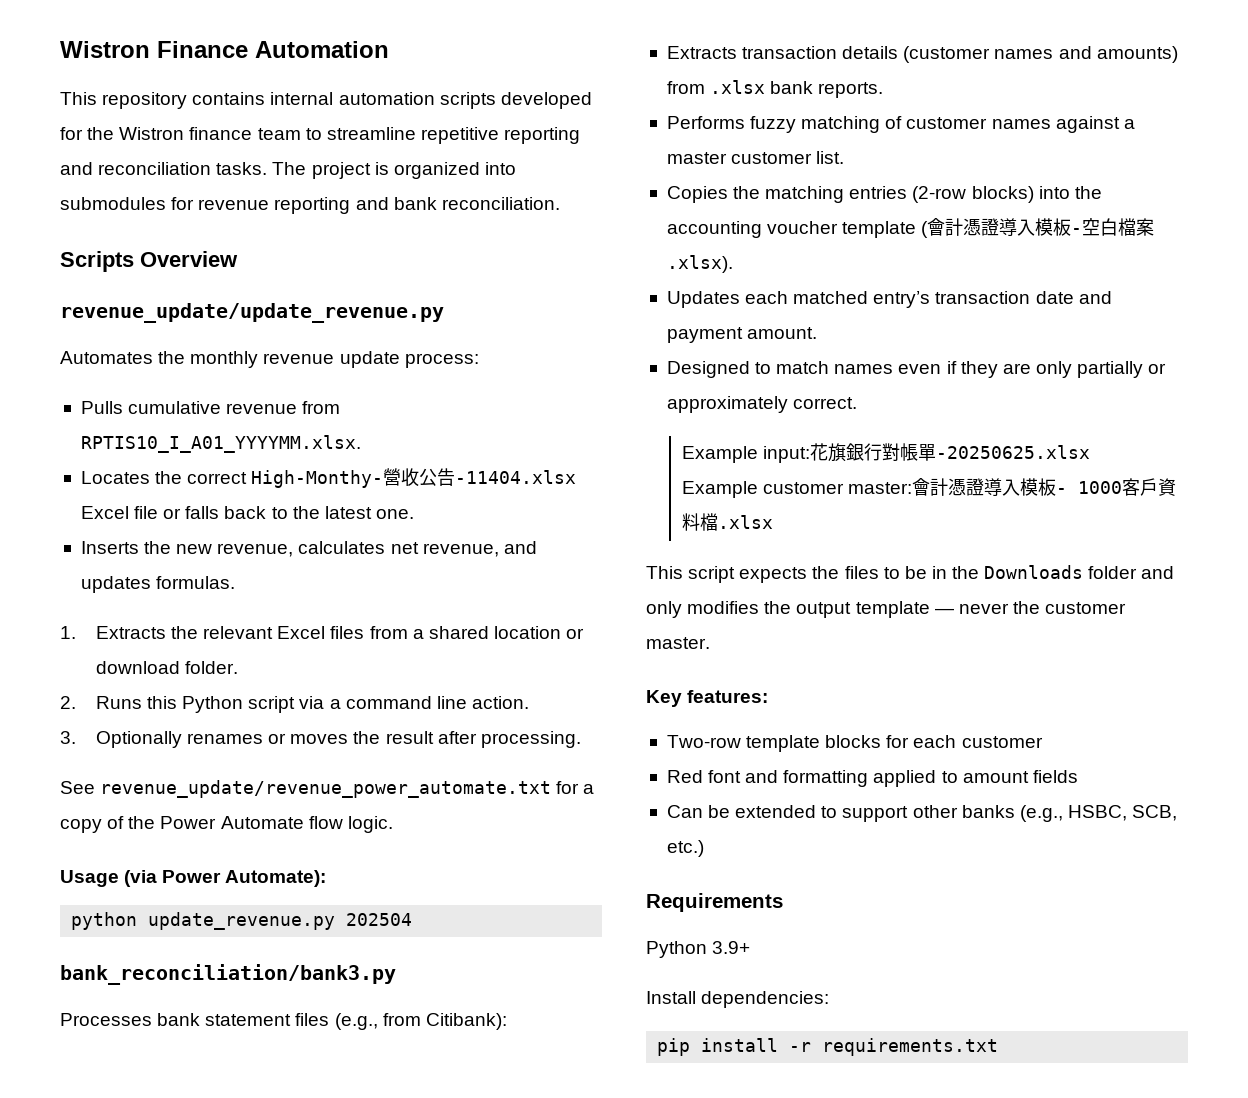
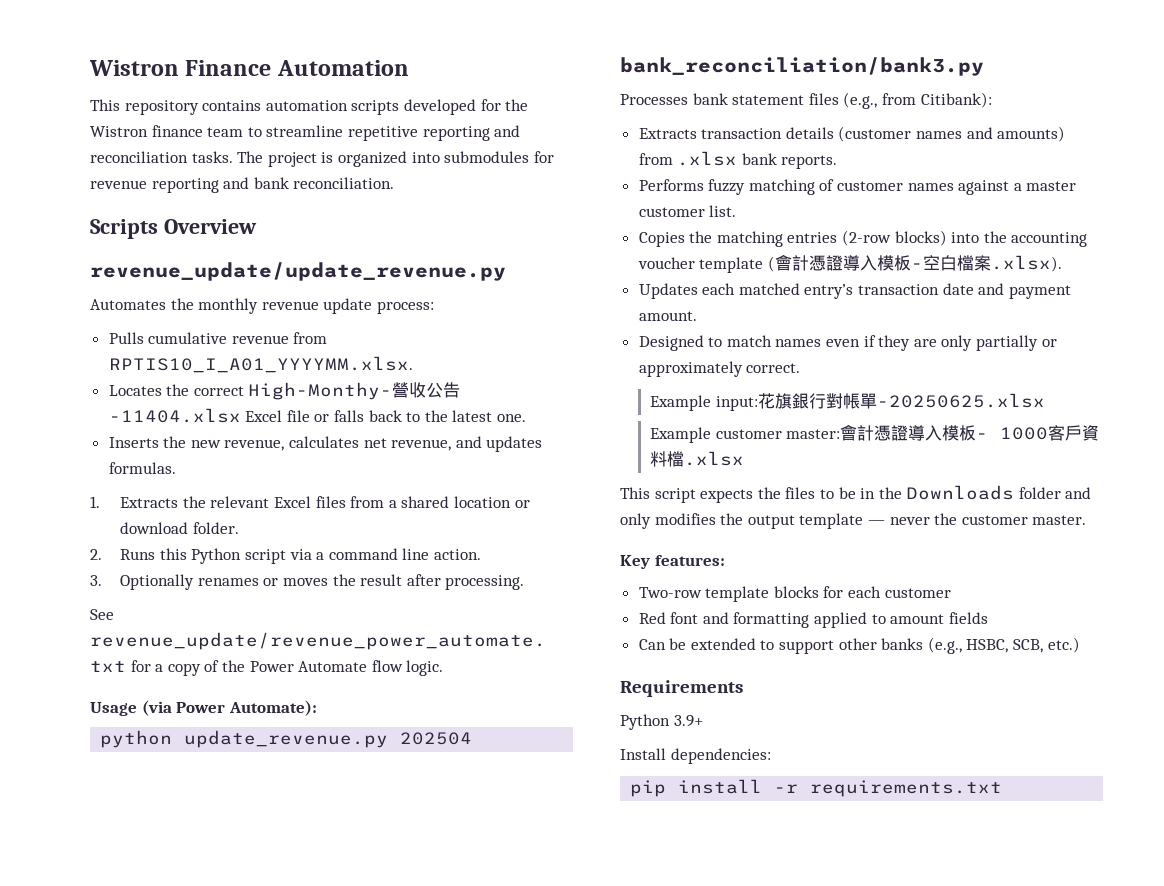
[270,92,334,105] internal -> (262, 105) none

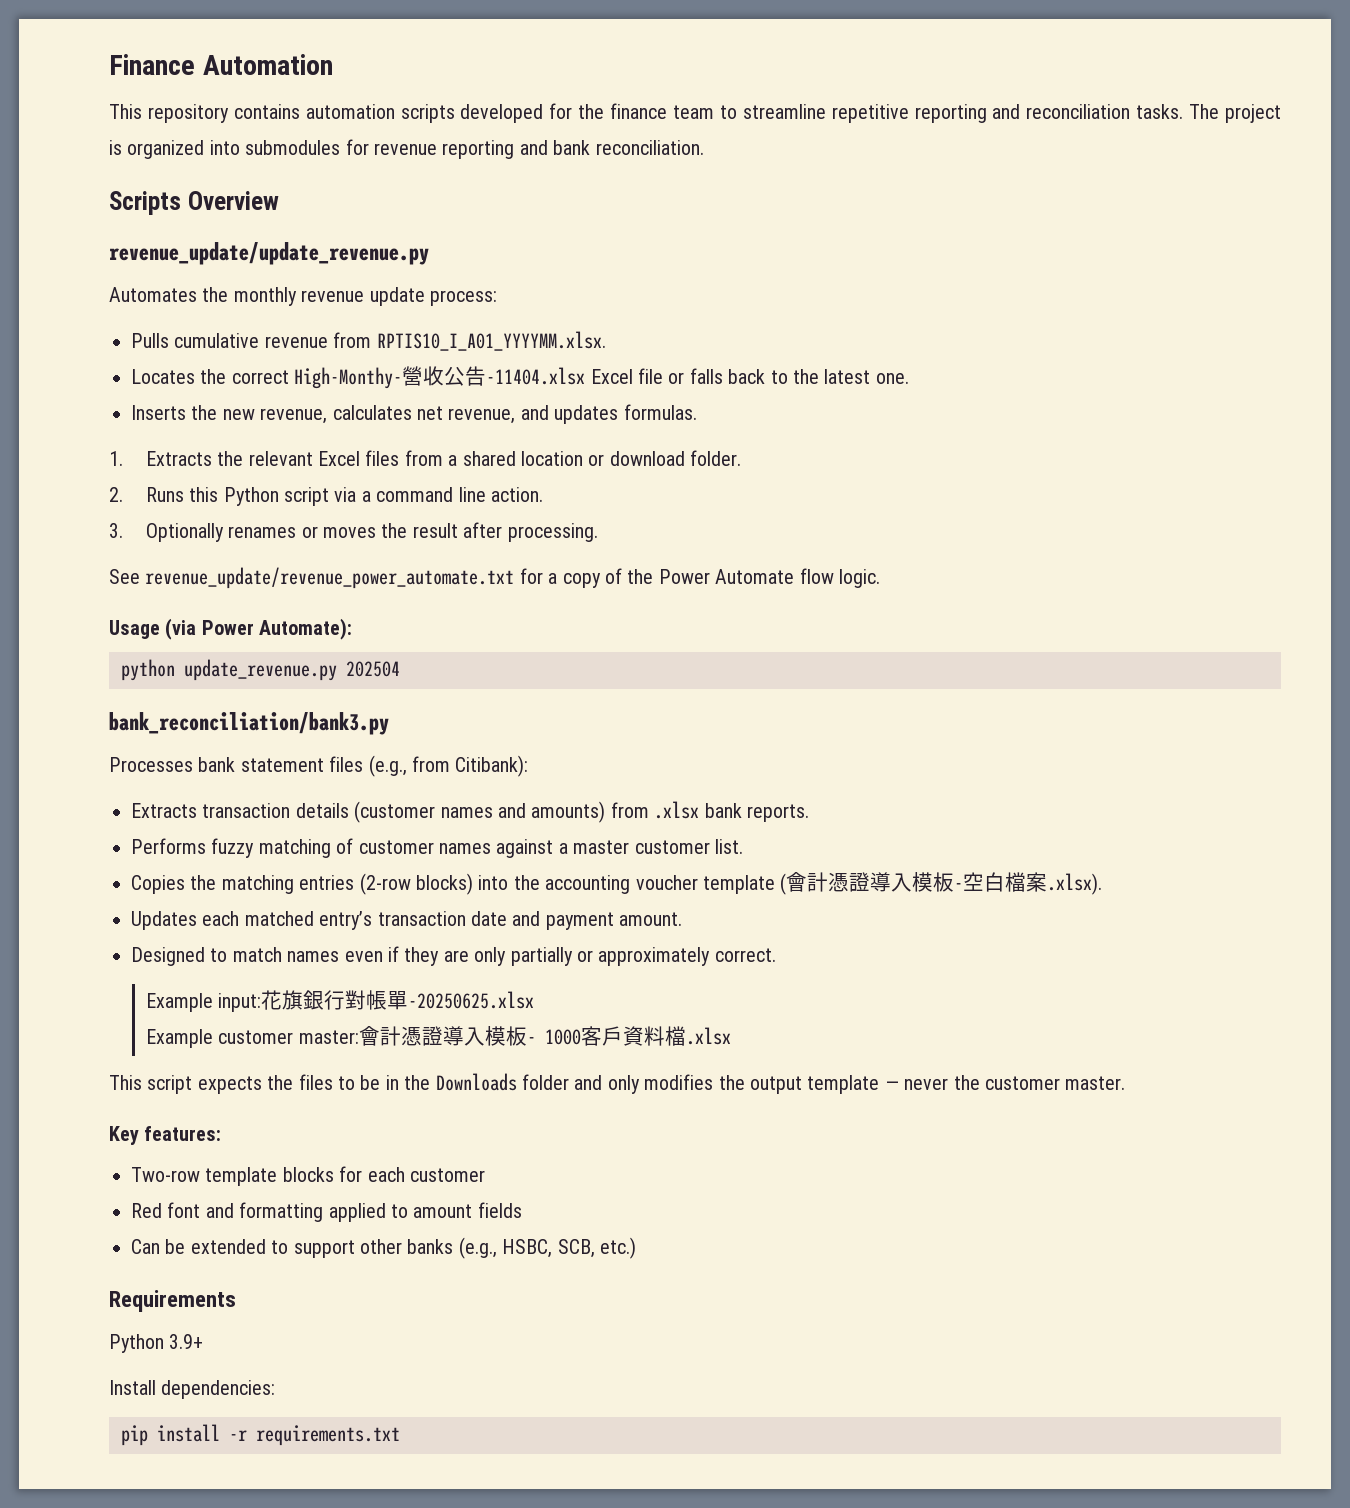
[89,60,179,76] Wistron -> (109, 64) none
[90,126,148,137] Wistron -> (605, 111) none

